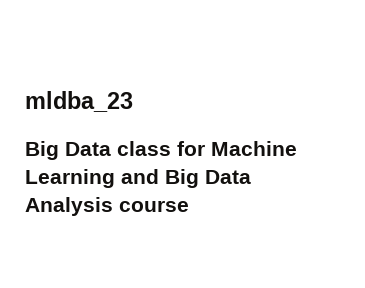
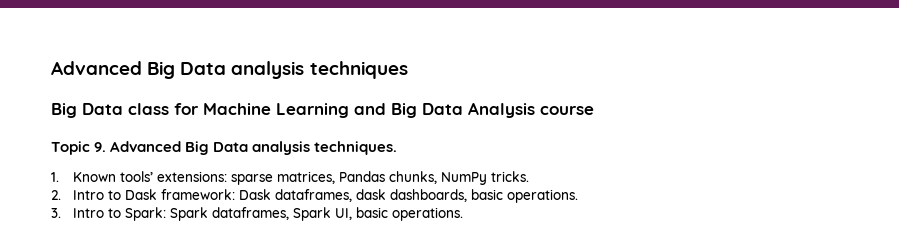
[25,91,133,112] mldba_23 -> [51,61,408,79] Advanced Big Data analysis techniques
(189, 206) none -> [51,141,398,155] [51,171,530,185] [51,189,579,203] [51,207,464,221] // Topic 9. Advanced Big Data analysis techniques. // 1. Known tools’ extensions: sparse matrices, Pandas chunks, NumPy tricks. // 2. Intro to Dask framework: Dask dataframes, dask dashboards, basic operations. // 3. Intro to Spark: Spark dataframes, Spark UI, basic operations.

